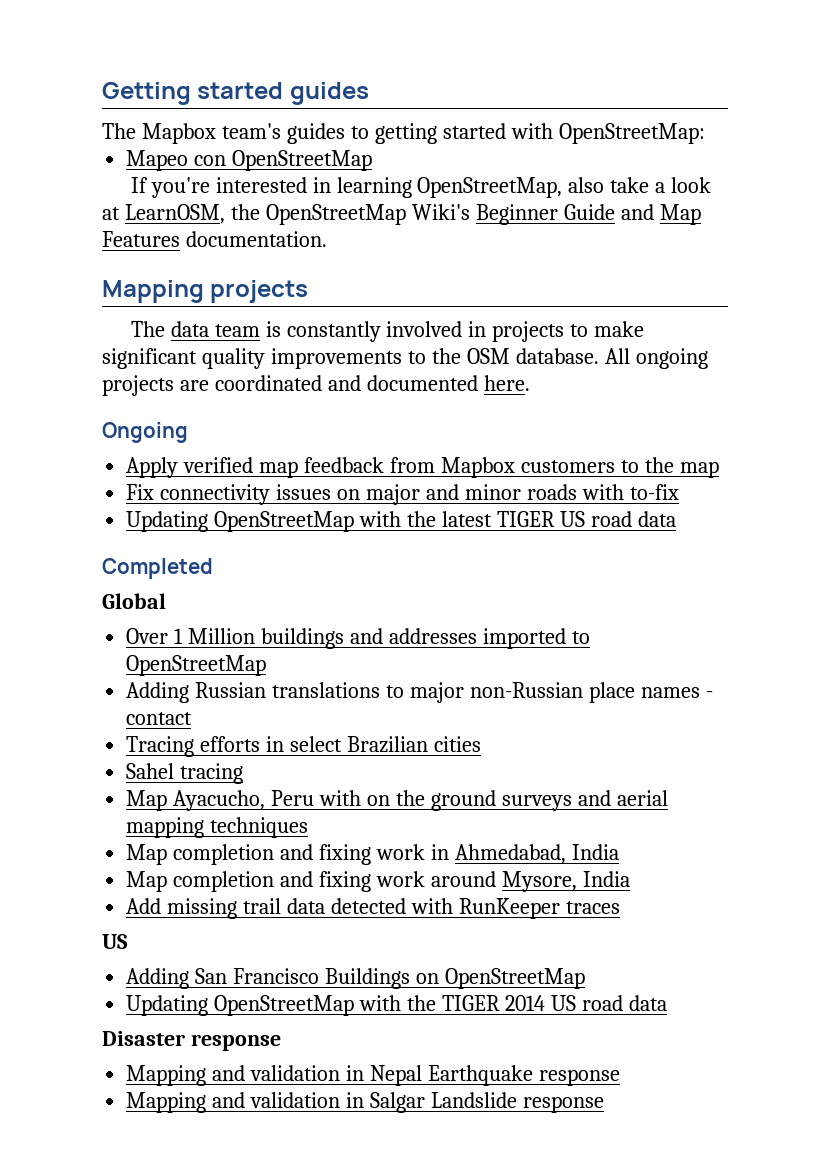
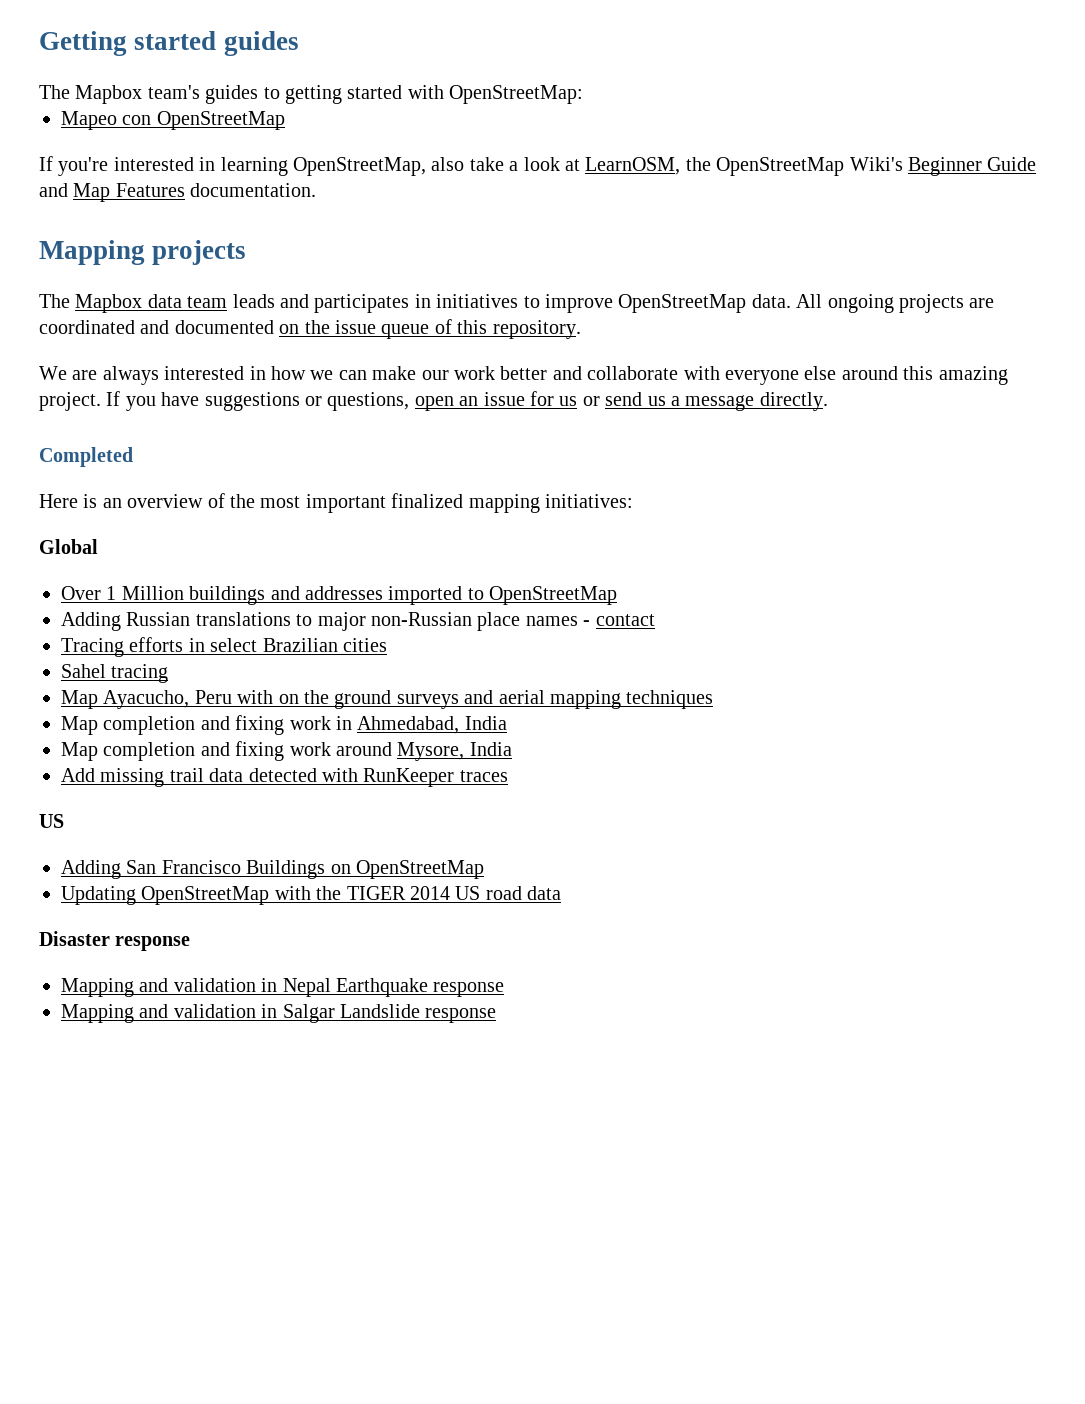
(165, 329) none -> [75,294,143,313] Mapbox
[265,321,645,342] [102,348,599,369] is constantly involved in projects to make significant quality improvements to the OSM database. -> [232,294,791,313] leads and participates in initiatives to improve OpenStreetMap data.
[483,375,530,391] [102,422,188,443] [126,457,719,478] [126,484,679,505] [126,511,676,532] [102,558,213,579] here. // Ongoing // Apply verified map feedback from Mapbox customers to the map // Fix connectivity issues on major and minor roads with to-fix // Updating OpenStreetMap with the latest TIGER US road data // Completed -> [279,319,581,339] [39,366,1008,385] [39,391,828,411] [39,447,133,467] [39,493,633,513] on the issue queue of this repository. // We are always interested in how we can make our work better and collaborate with everyone else around this amazing project. If you have suggestions or questions, open an issue for us or send us a message directly. // Completed // Here is an overview of the most important finalized mapping initiatives:

